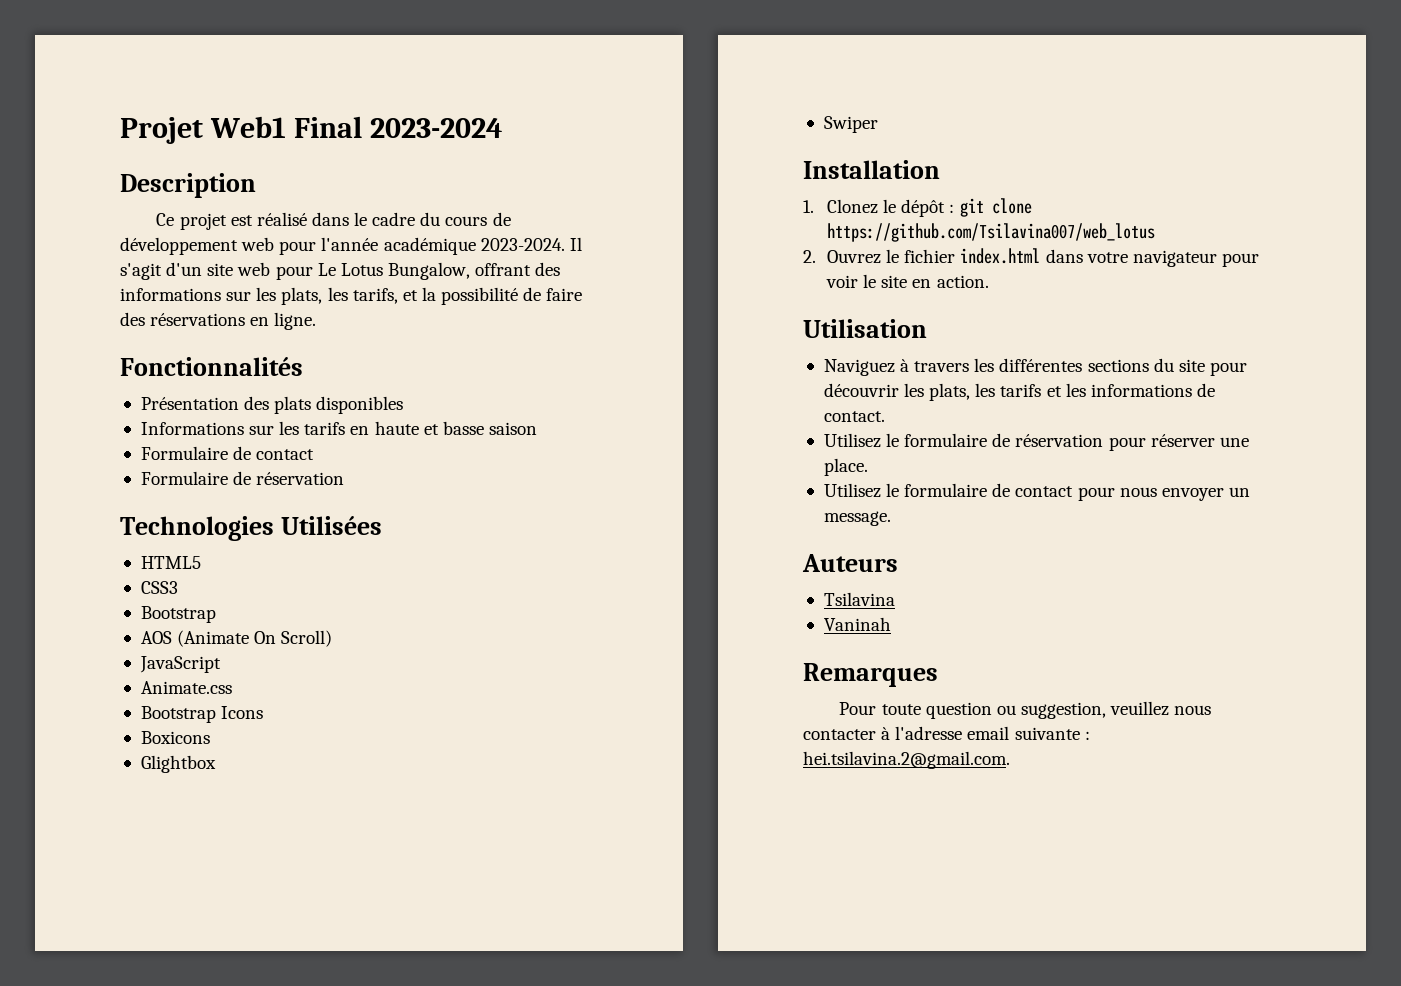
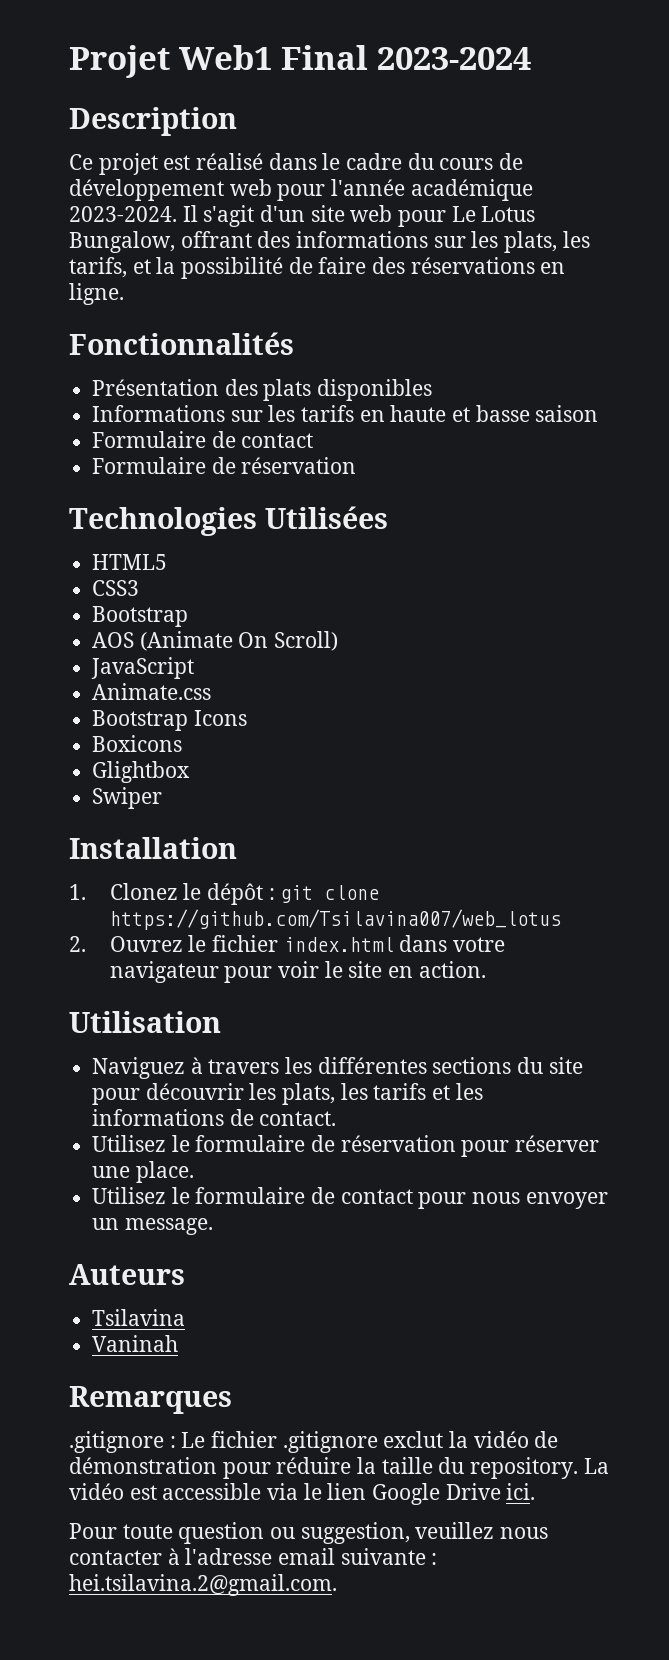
(938, 675) none -> [69,1431,559,1453] [69,1457,609,1479] [69,1483,536,1505] // .gitignore : Le fichier .gitignore exclut la vidéo de démonstration pour réduire la taille du repository. La vidéo est accessible via le lien Google Drive ici.

